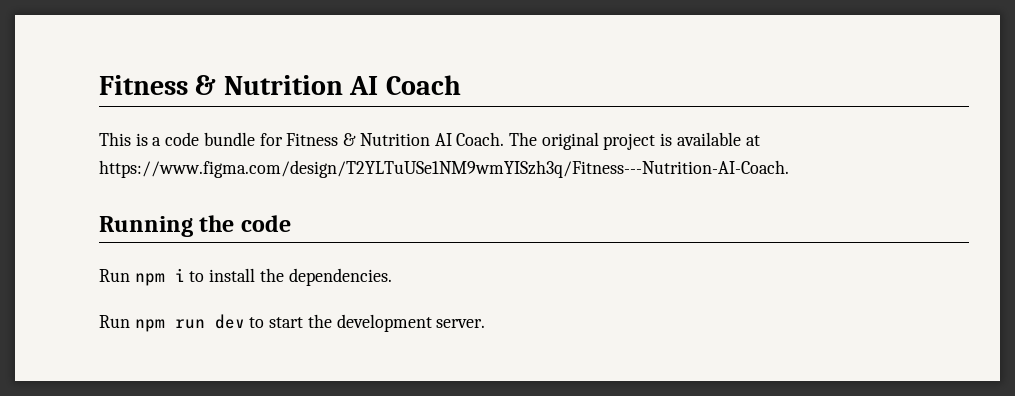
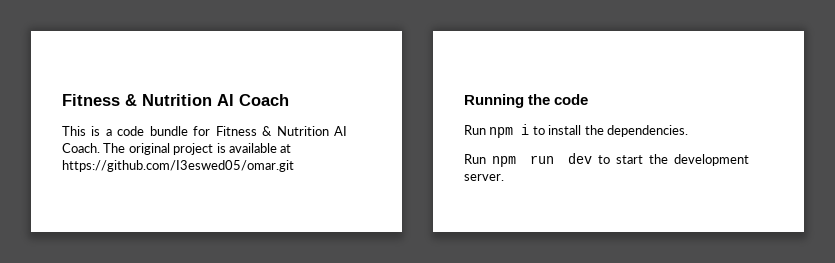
[99,160,789,178] https://www.figma.com/design/T2YLTuUSe1NM9wmYISzh3q/Fitness---Nutrition-AI-Coach. -> [62,160,294,172] https://github.com/I3eswed05/omar.git

